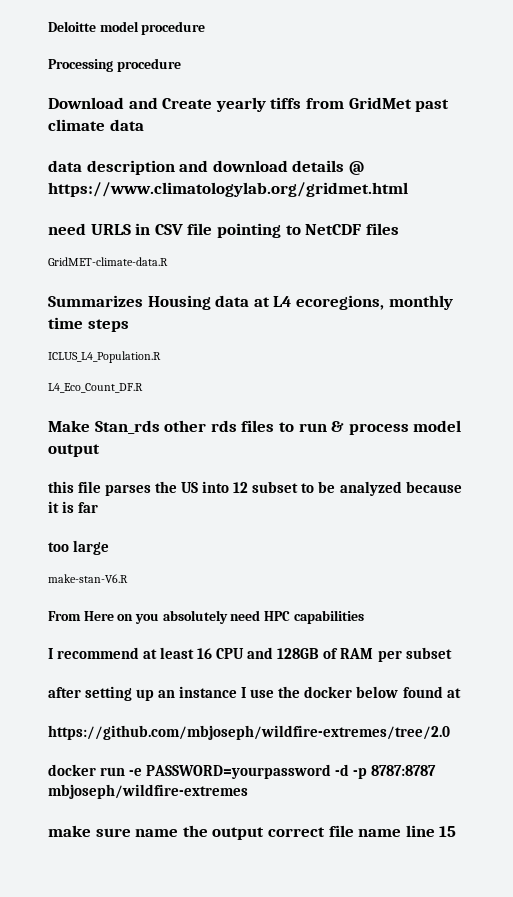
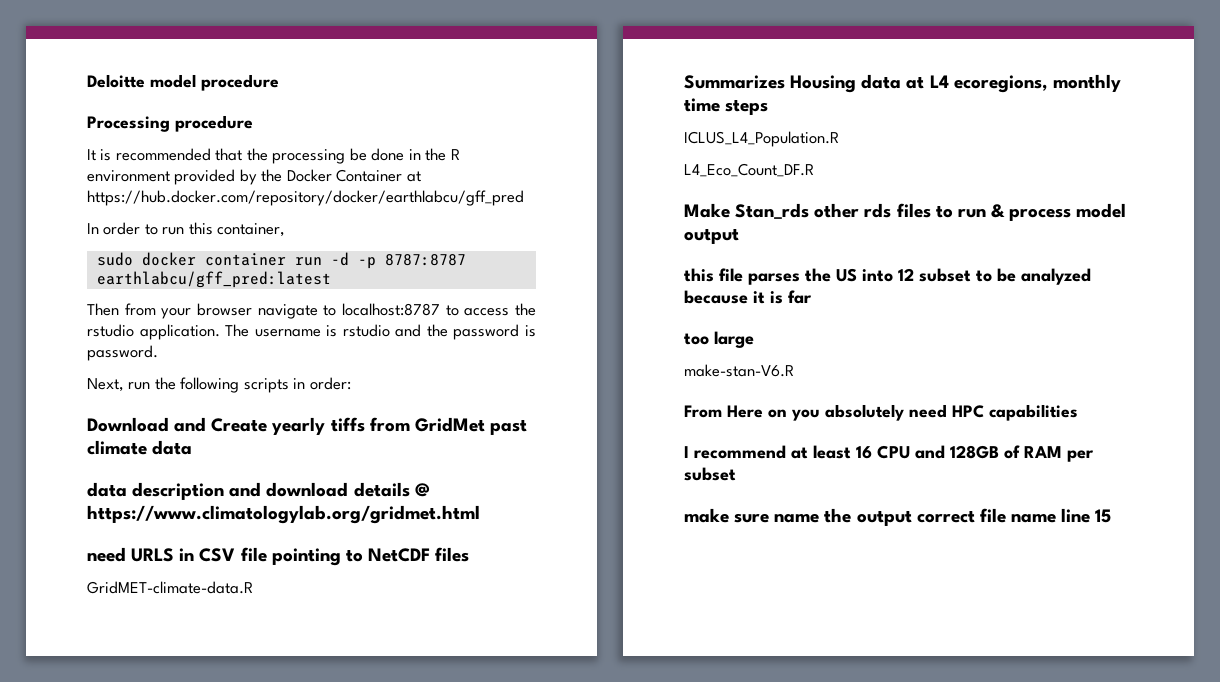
(181, 65) none -> [87,148,460,164] [87,169,421,185] [87,190,524,206] [87,222,286,237] [96,252,466,269] [96,271,331,288] [87,303,536,319] [87,324,536,340] [87,345,158,361] [87,377,351,393] // It is recommended that the processing be done in the R environment provided by the Docker Container at https://hub.docker.com/repository/docker/earthlabcu/gff_pred // In order to run this container, // sudo docker container run -d -p 8787:8787 earthlabcu/gff_pred:latest // Then from your browser navigate to localhost:8787 to access the rstudio application. The username is rstudio and the password is password. // Next, run the following scripts in order:
[48,686,461,701] [48,725,450,740] [48,764,437,779] [48,784,248,799] // after setting up an instance I use the docker below found at // https://github.com/mbjoseph/wildfire-extremes/tree/2.0 // docker run -e PASSWORD=yourpassword -d -p 8787:8787 mbjoseph/wildfire-extremes -> (736, 474) none

